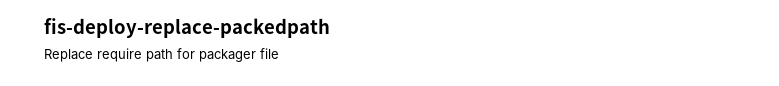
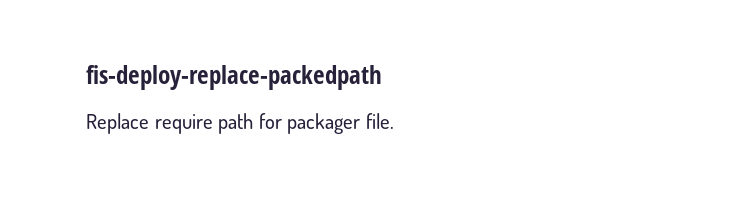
[260,48,279,59] file -> [365,113,394,129] file.

